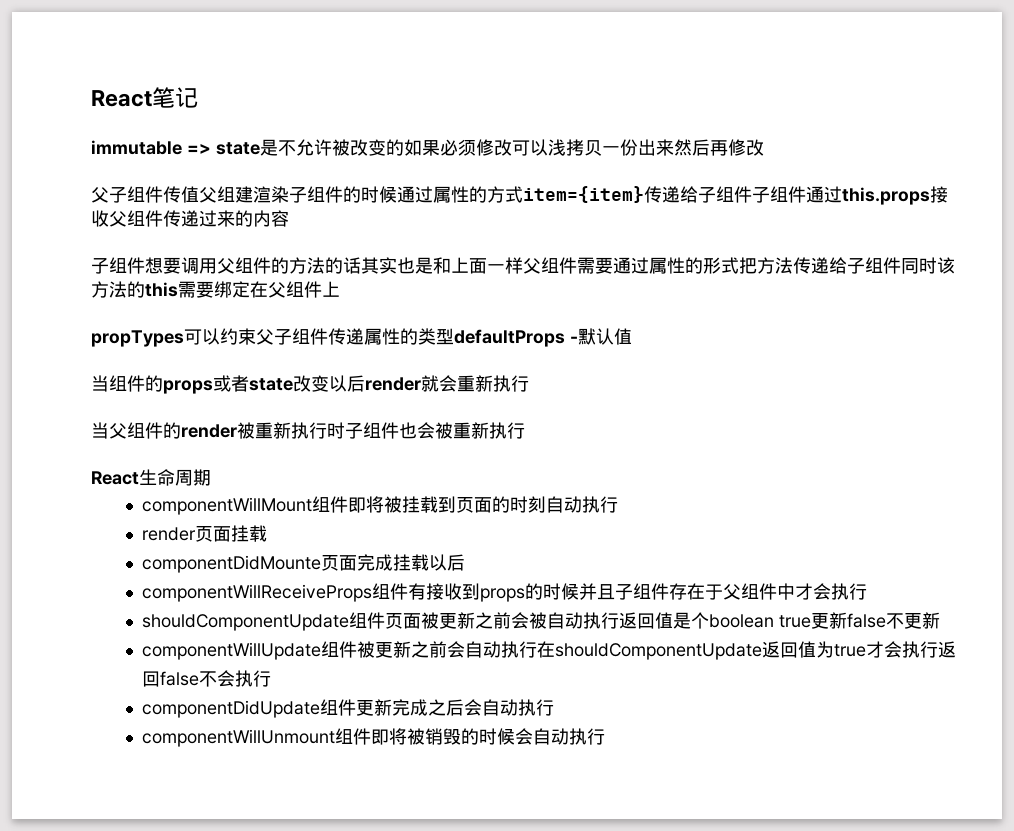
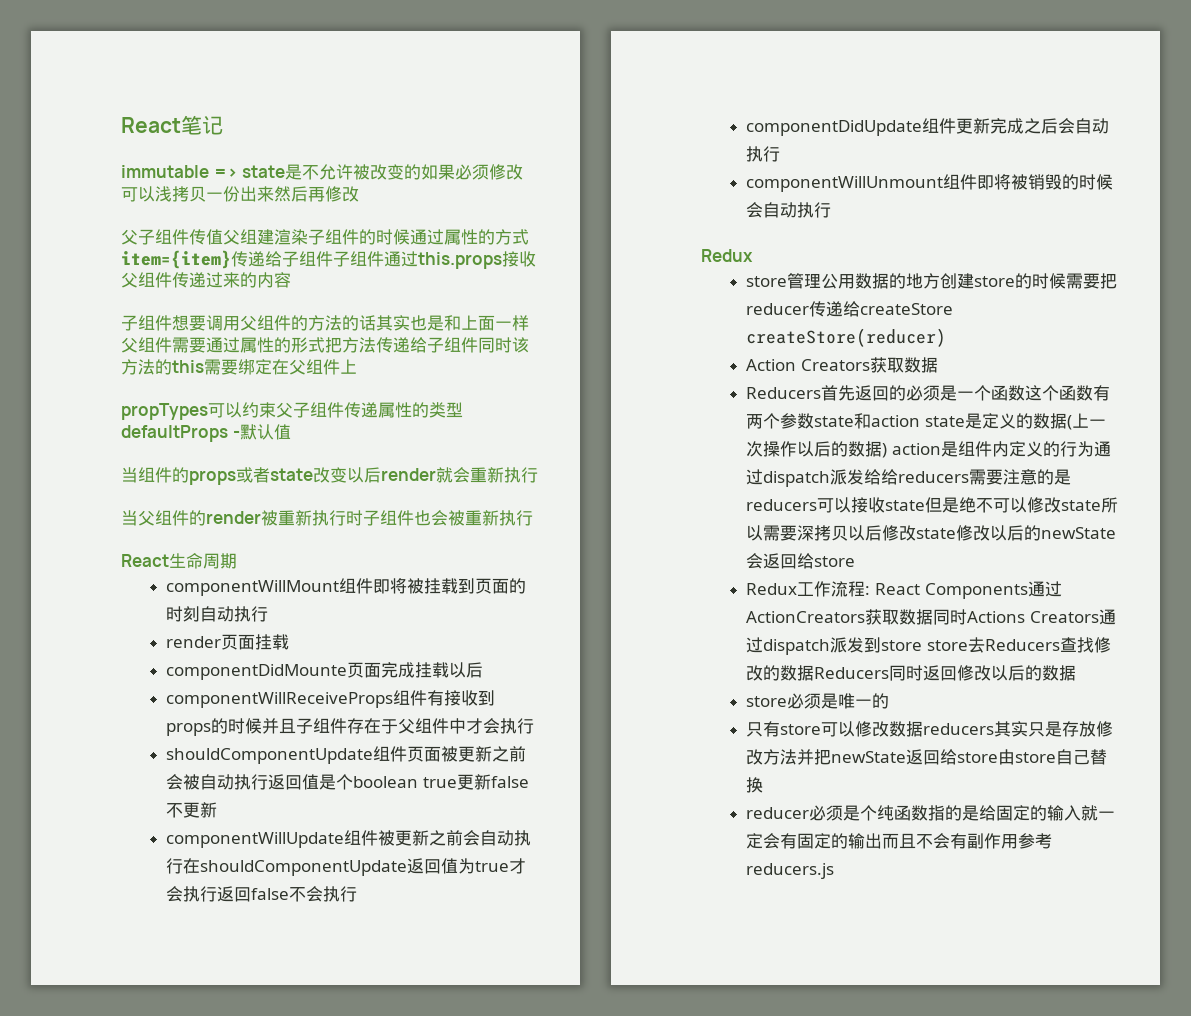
(605, 736) none -> [701,249,753,262] [746,273,1118,289] [746,301,954,317] [746,328,947,347] [746,357,939,373] [746,385,1111,401] [746,413,1107,430] [746,441,1112,458] [746,469,1072,487] [746,497,1119,513] [746,525,1117,541] [746,553,856,569] [746,581,1062,599] [746,609,1117,625] [746,637,1112,655] [746,665,1077,681] [746,693,890,709] [746,721,1114,737] [746,749,1108,765] [746,777,764,793] [746,805,1116,821] [746,833,1053,849] [746,863,835,879] // Redux // store管理公用数据的地方创建store的时候需要把reducer传递给createStore createStore(reducer) // Action Creators获取数据 // Reducers首先返回的必须是一个函数这个函数有两个参数state和action state是定义的数据(上一次操作以后的数据) action是组件内定义的行为通过dispatch派发给给reducers需要注意的是reducers可以接收state但是绝不可以修改state所以需要深拷贝以后修改state修改以后的newState会返回给store // Redux工作流程: React Components通过ActionCreators获取数据同时Actions Creators通过dispatch派发到store store去Reducers查找修改的数据Reducers同时返回修改以后的数据 // store必须是唯一的 // 只有store可以修改数据reducers其实只是存放修改方法并把newState返回给store由store自己替换 // reducer必须是个纯函数指的是给固定的输入就一定会有固定的输出而且不会有副作用参考reducers.js

